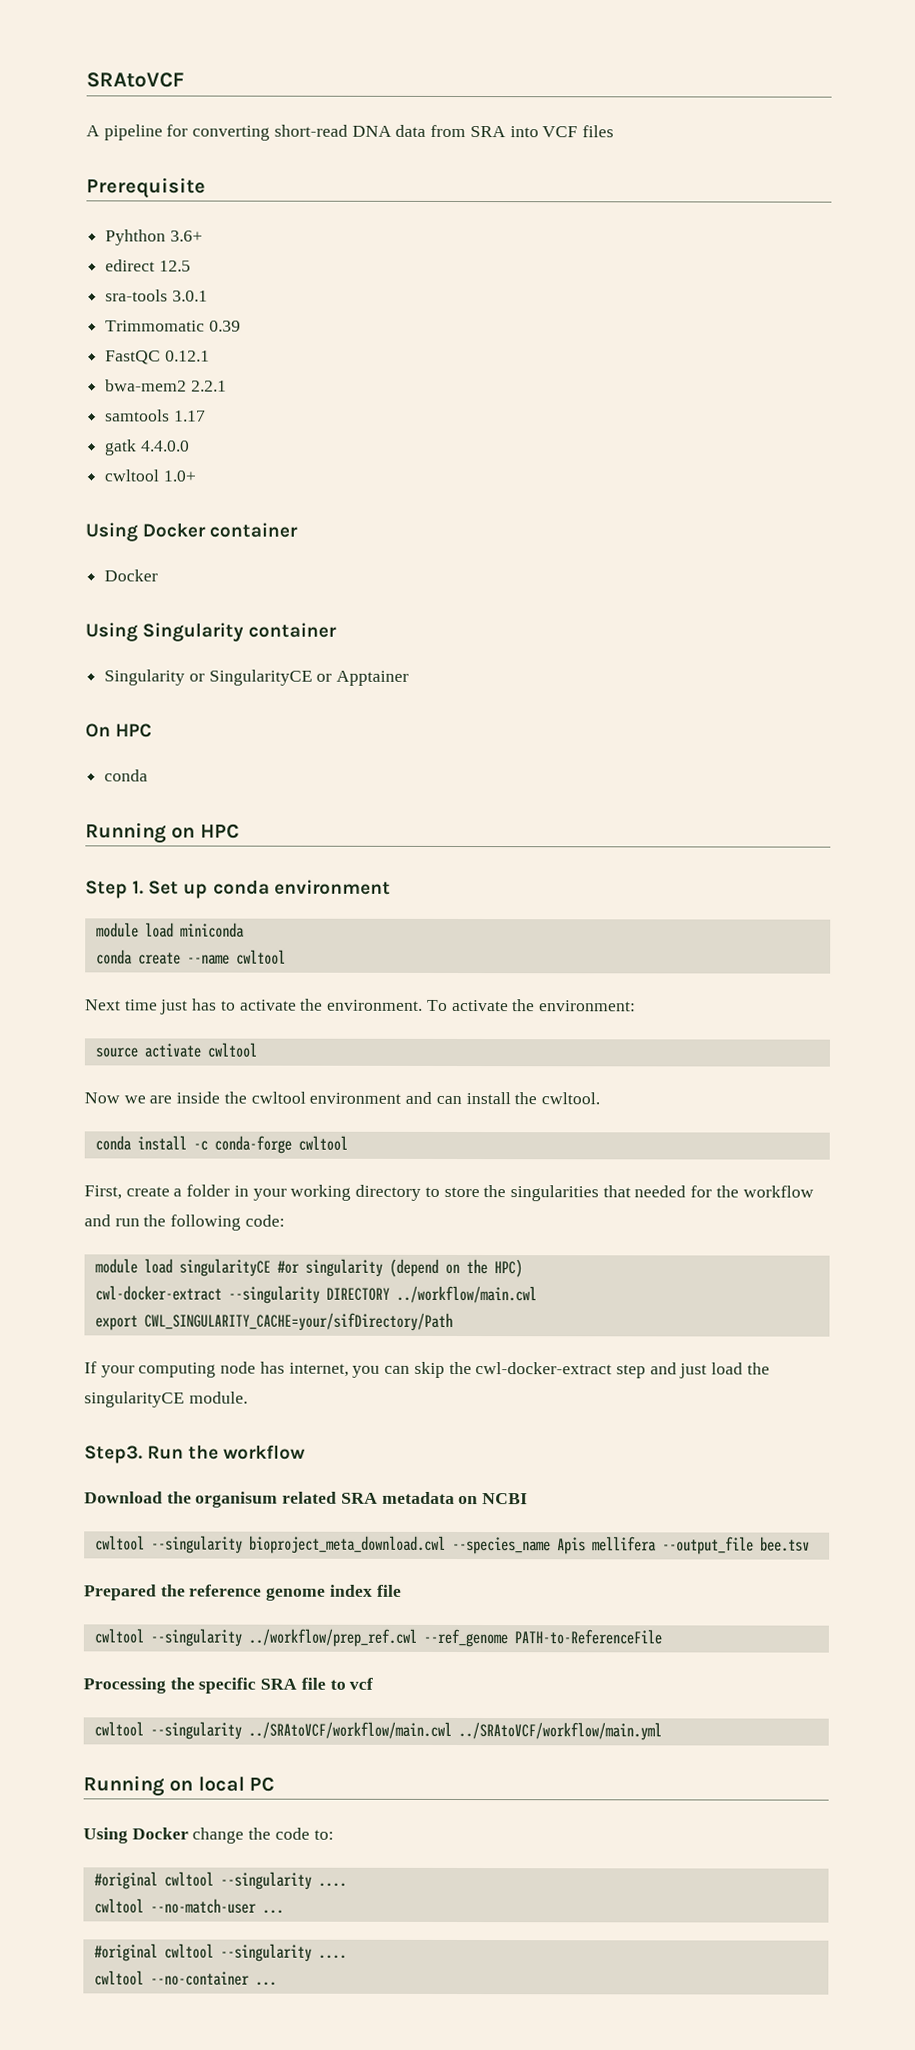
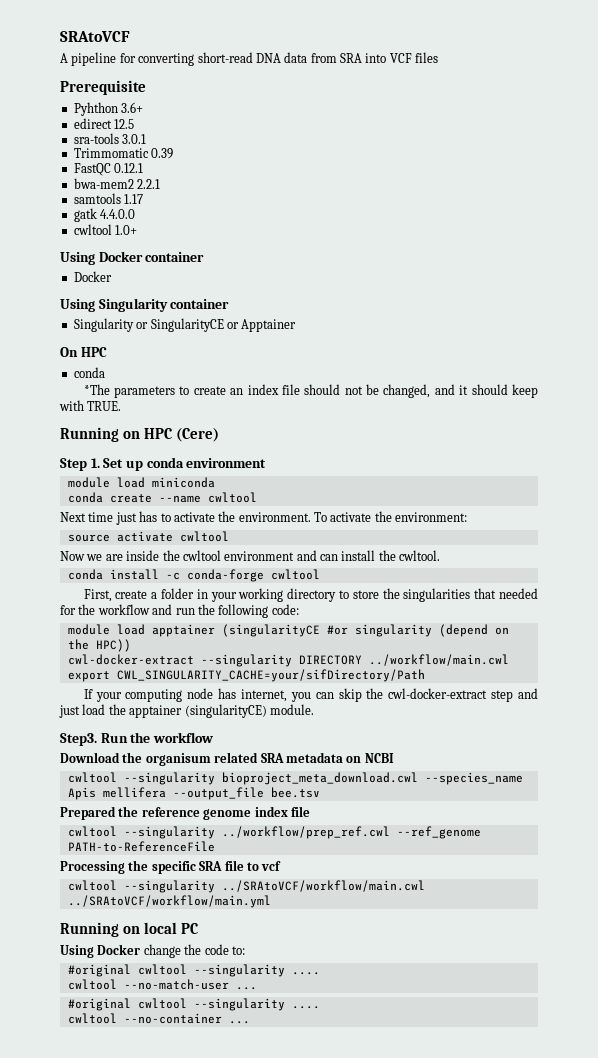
(149, 775) none -> [83,384,538,398] [59,400,122,411] // *The parameters to create an index file should not be changed, and it should keep with TRUE.
(240, 831) none -> [175,428,219,442] (Cere)
[178,1258,271,1277] singularityCE -> [151,624,320,637] apptainer (singularityCE
[493,1259,523,1278] HPC) -> [95,639,131,652] HPC))
[84,1391,185,1408] singularityCE -> [129,704,267,718] apptainer (singularityCE)

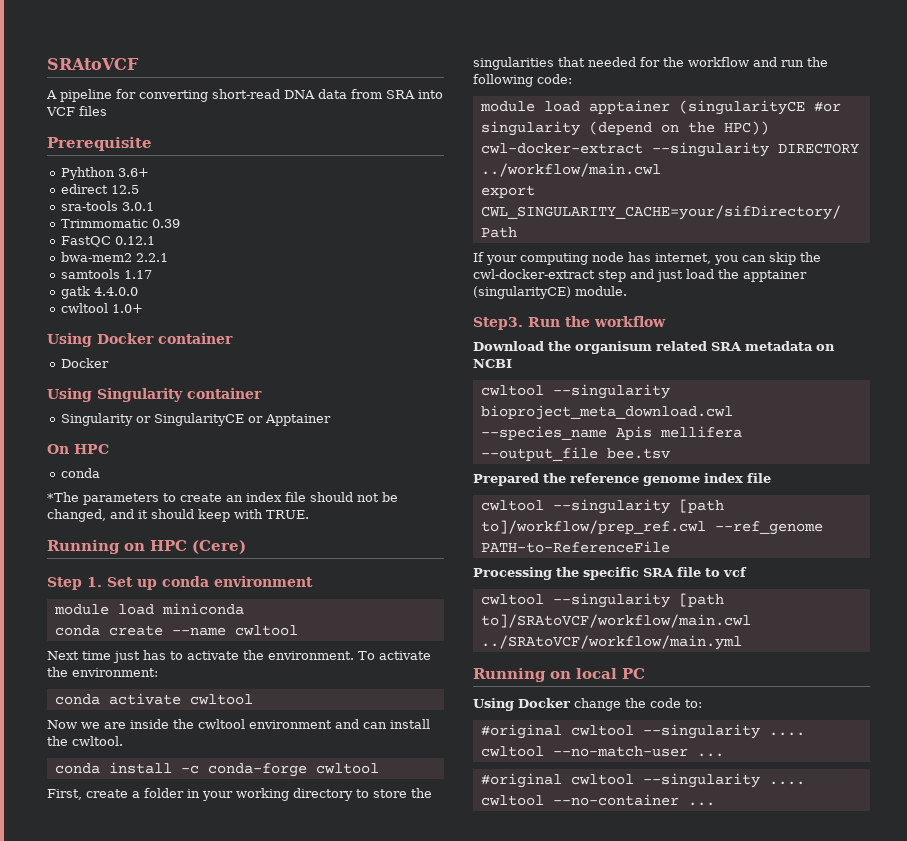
[67,534,110,542] source -> [54,694,100,705] conda
[221,826,390,839] ../workflow/prep_ref.cwl -> [678,499,724,513] [480,520,706,534] [path to]/workflow/prep_ref.cwl
[221,880,425,892] ../SRAtoVCF/workflow/main.cwl -> [678,593,724,607] [480,614,751,628] [path to]/SRAtoVCF/workflow/main.cwl

